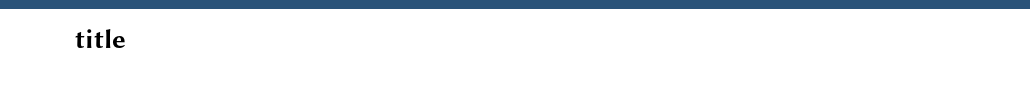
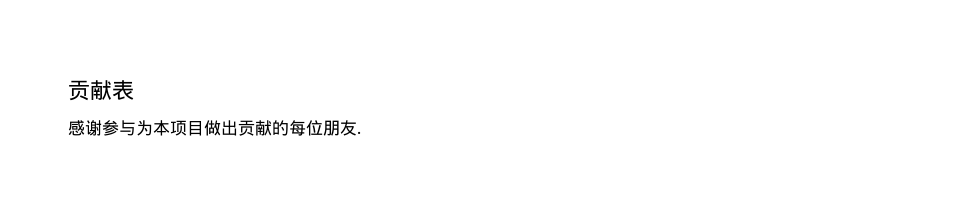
[75,29,126,48] title -> [68,80,134,101] [68,120,361,136] 贡献表 // 感谢参与为本项目做出贡献的每位朋友.

